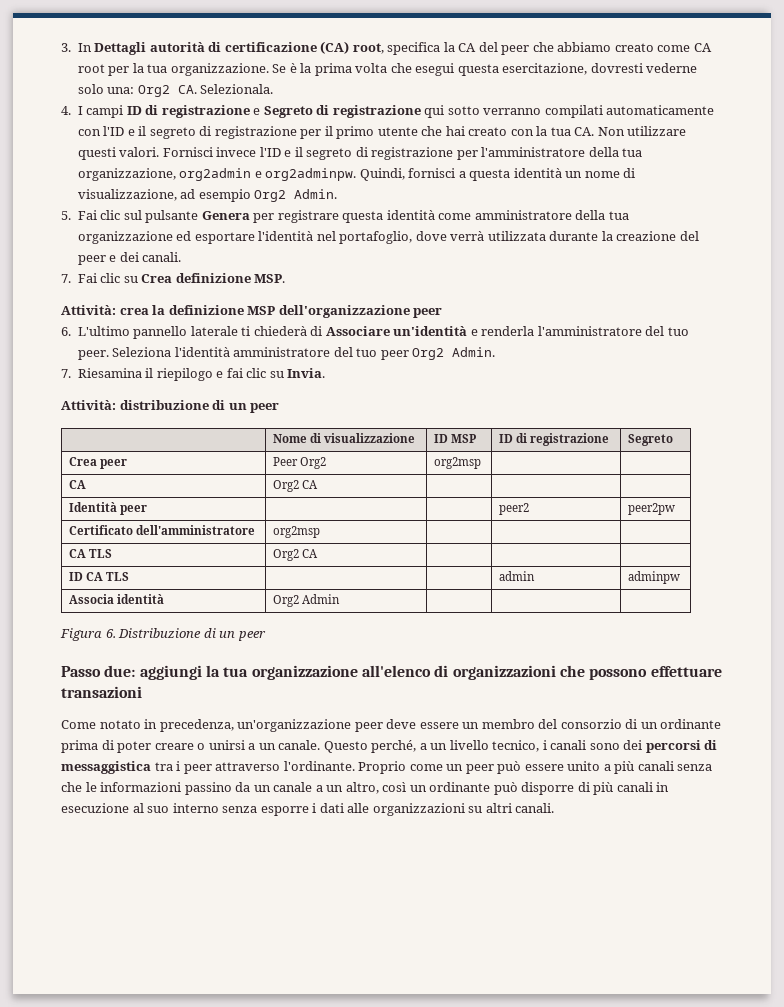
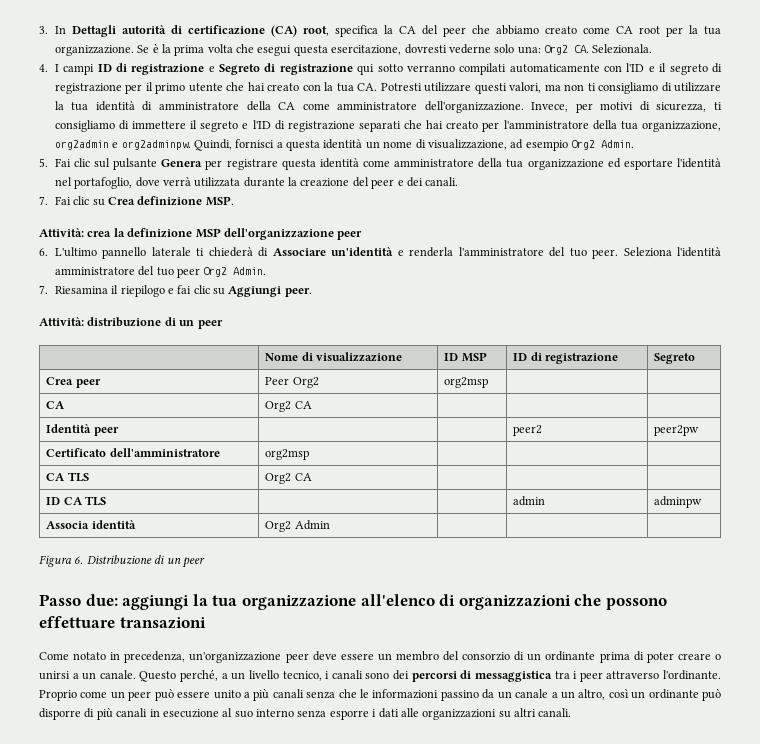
[597,127,625,136] Non -> [380,83,422,91] Potresti
[119,147,454,160] valori. Fornisci invece l'ID e il segreto di registrazione -> [509,82,721,94] [54,101,722,113] [54,120,479,132] valori, ma non ti consigliamo di utilizzare la tua identità di amministratore della CA come amministratore dell'organizzazione. Invece, per motivi di sicurezza, ti consigliamo di immettere il segreto e l'ID di registrazione separati che hai creato
[287,368,326,378] Invia. -> [228,286,312,297] Aggiungi peer.

